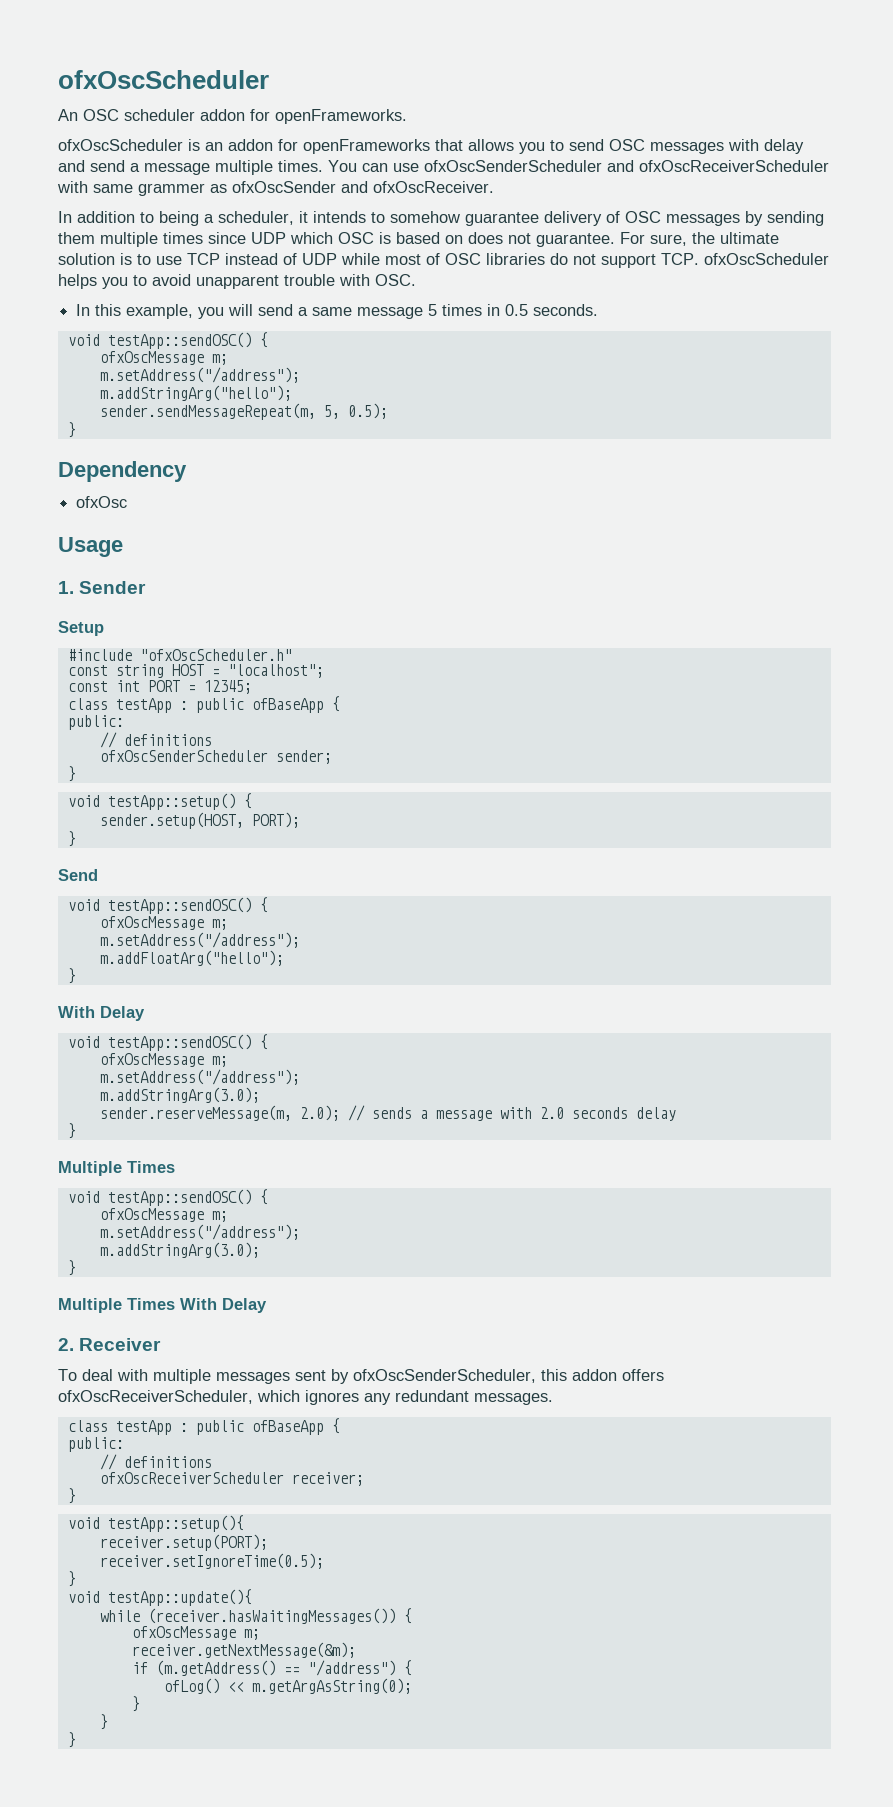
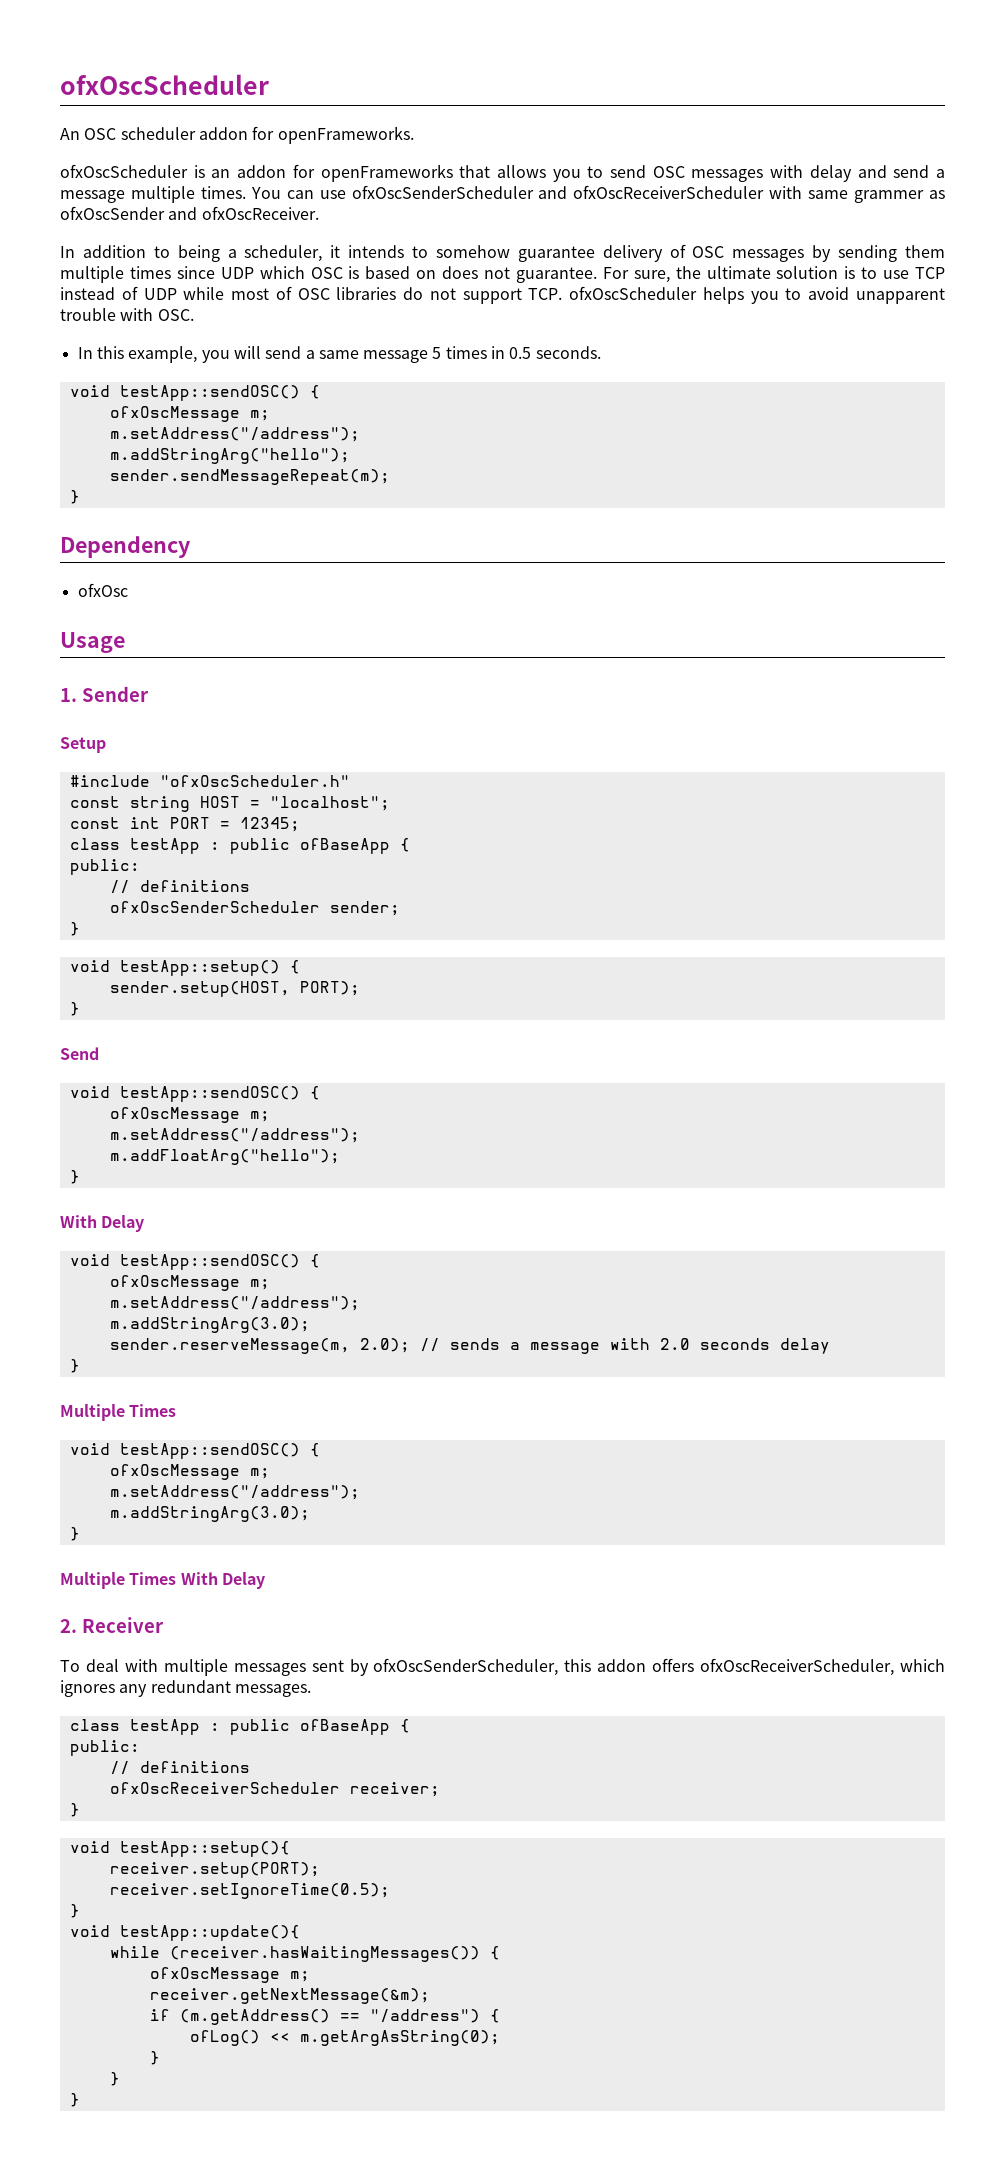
[99,403,388,420] sender.sendMessageRepeat(m, 5, 0.5); -> [109,469,390,485] sender.sendMessageRepeat(m);

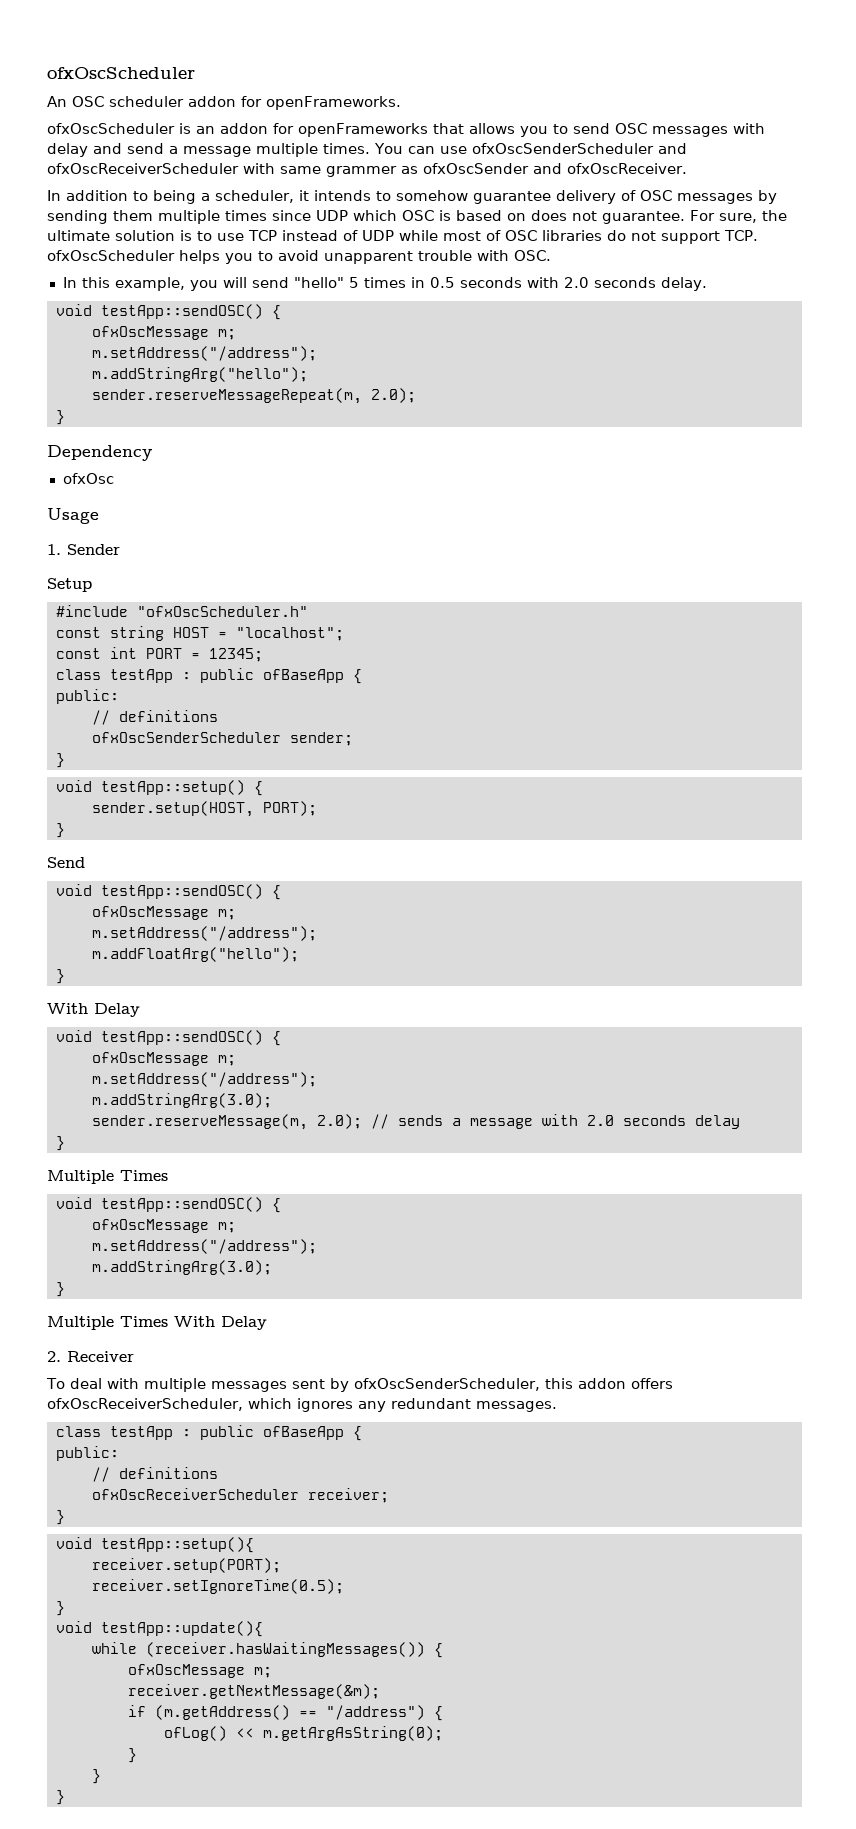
[305,350,429,363] a same message -> [293,277,344,288] "hello"
[535,346,601,359] seconds. -> [459,277,707,291] seconds with 2.0 seconds delay.
[109,469,390,485] sender.sendMessageRepeat(m); -> [91,388,416,404] sender.reserveMessageRepeat(m, 2.0);

